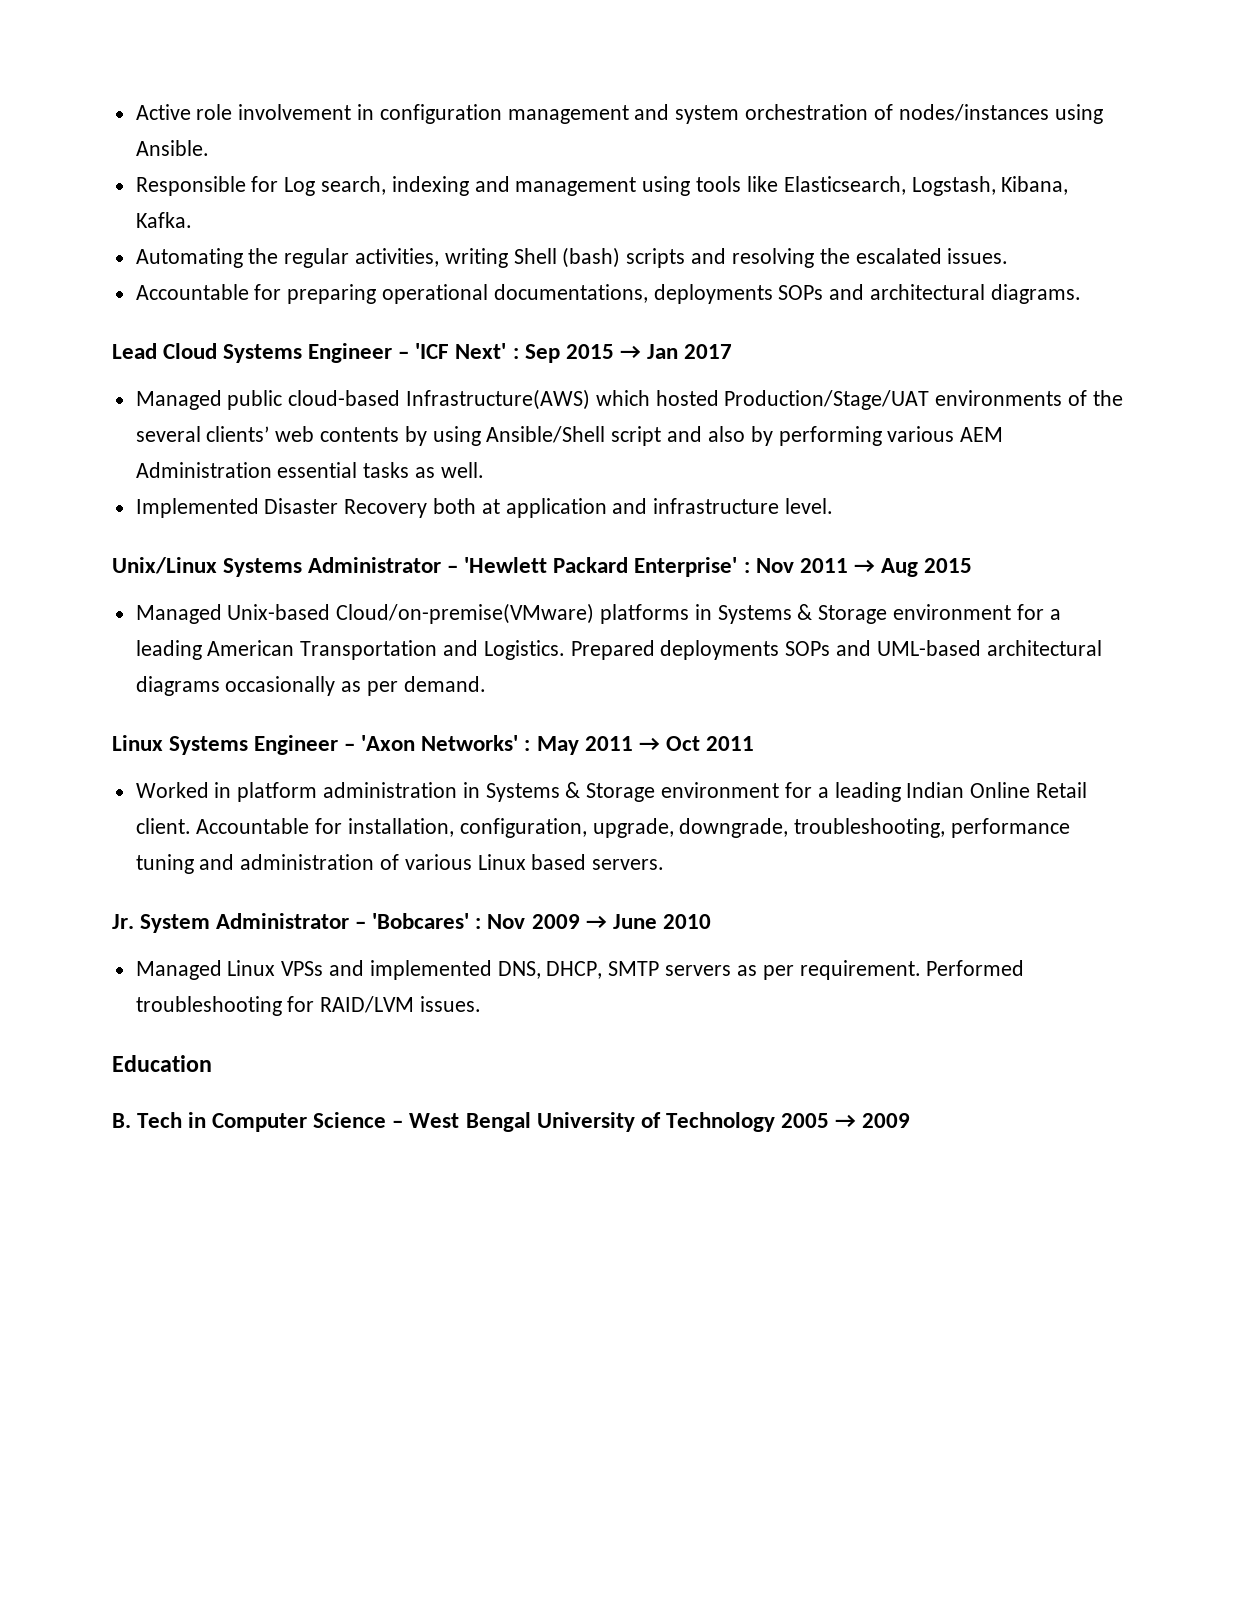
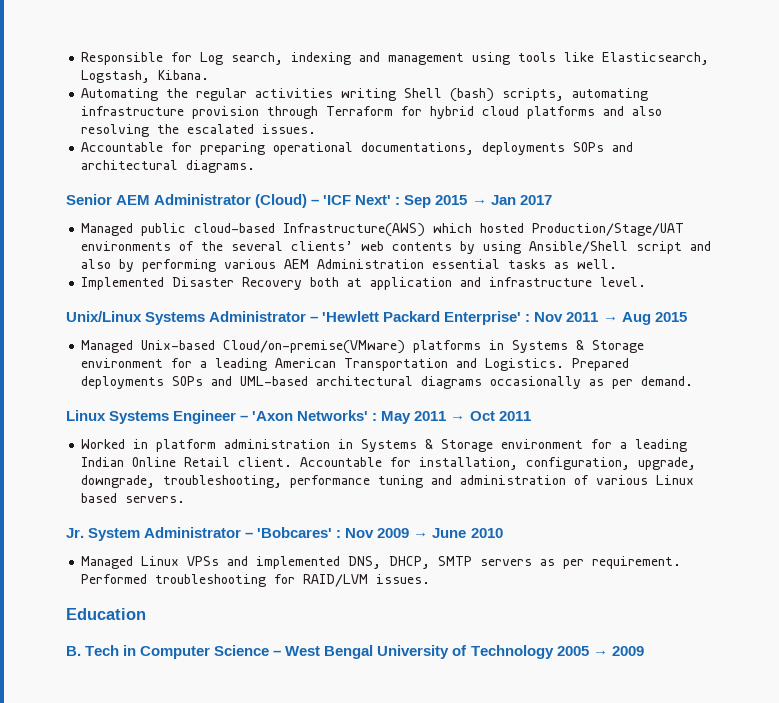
[135,104,1103,124] [135,140,209,156] Active role involvement in configuration management and system orchestration of nodes/instances using Ansible. // -> (81, 58) none
[1001,176,1069,195] [135,212,192,228] Kibana, Kafka. -> [158,70,210,80] Kibana.
[355,248,440,267] activities, -> [255,88,334,98] activities
[626,248,727,268] scripts and -> [502,88,649,101] [81,106,663,119] scripts, automating infrastructure provision through Terraform for hybrid cloud platforms and also
[112,343,393,363] Lead Cloud Systems Engineer -> [66,194,308,208] Senior AEM Administrator (Cloud)

